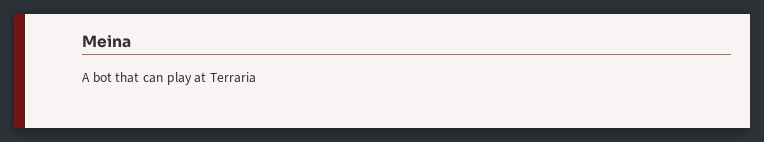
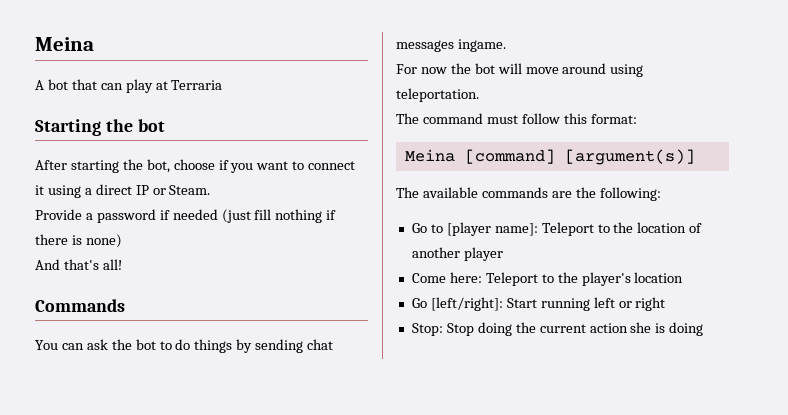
(256, 77) none -> [35,119,165,136] [35,159,356,173] [35,184,211,198] [35,209,337,223] [35,234,122,248] [35,259,122,270] [35,299,125,312] [35,339,334,353] [396,39,506,52] [396,63,644,77] [396,88,479,102] [396,113,637,124] [404,149,695,165] [396,187,661,201] [411,222,703,236] [411,247,503,261] [411,272,684,286] [411,297,666,311] [411,322,704,336] // Starting the bot // After starting the bot, choose if you want to connect it using a direct IP or Steam. // Provide a password if needed (just fill nothing if there is none) // And that's all! // Commands // You can ask the bot to do things by sending chat messages ingame. // For now the bot will move around using teleportation. // The command must follow this format: // Meina [command] [argument(s)] // The available commands are the following: // Go to [player name]: Teleport to the location of another player // Come here: Teleport to the player's location // Go [left/right]: Start running left or right // Stop: Stop doing the current action she is doing

